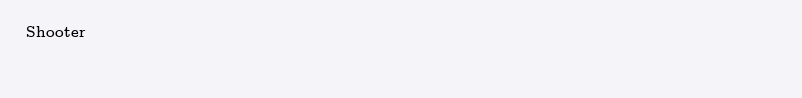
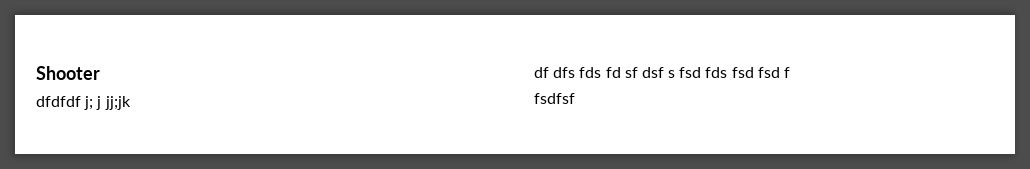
(86, 31) none -> [36,96,131,110] [534,67,791,78] [534,93,575,104] // dfdfdf j; j jj;jk // df dfs fds fd sf dsf s fsd fds fsd fsd f // fsdfsf

